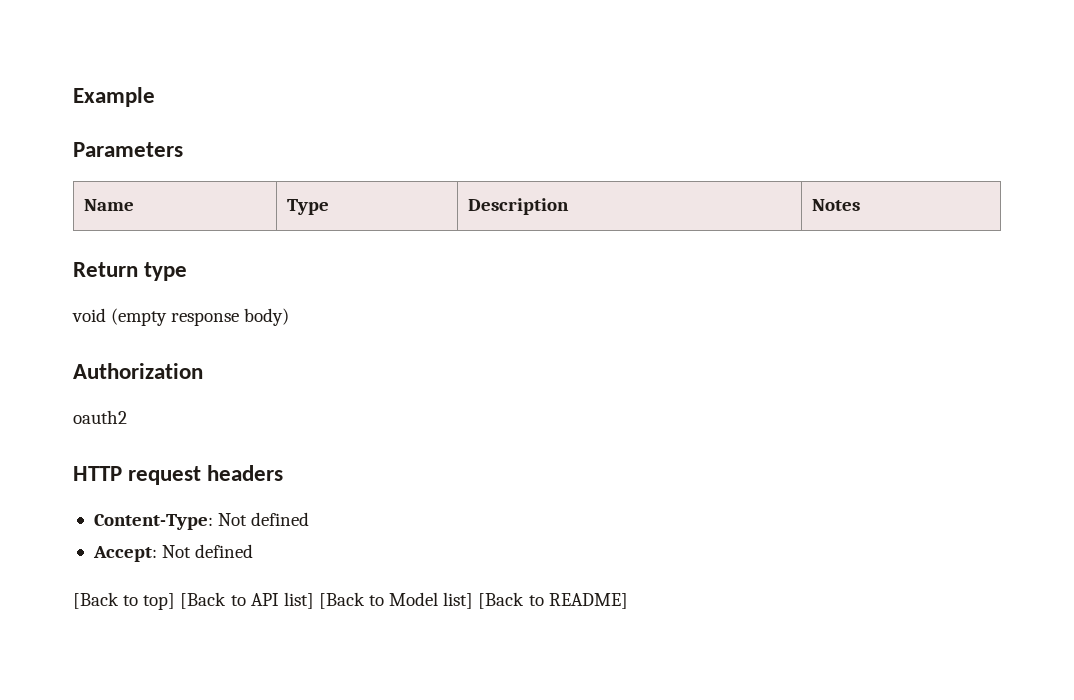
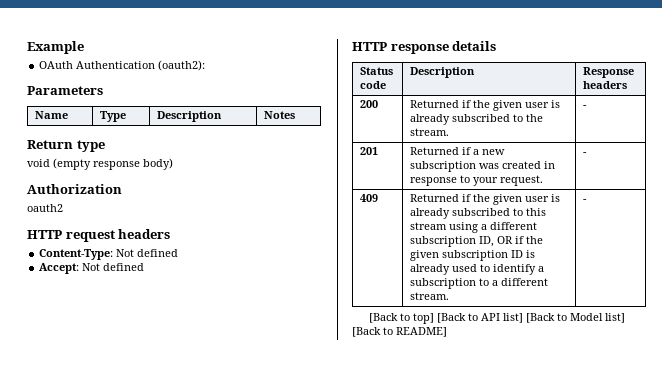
(155, 97) none -> [39,60,206,71] // OAuth Authentication (oauth2):
(254, 551) none -> [352,41,497,54] [359,67,393,75] [359,81,386,89] [409,67,475,78] [582,67,634,78] [582,81,627,89] [359,100,378,108] [409,100,560,111] [409,114,543,125] [409,128,449,136] [582,105,587,108] [359,147,378,155] [409,147,505,155] [409,161,555,172] [409,175,543,186] [582,152,587,155] [359,194,378,202] [409,194,560,205] [409,208,546,219] [409,222,537,233] [409,236,543,247] [409,250,535,261] [409,264,544,275] [409,278,548,289] [409,292,449,300] [582,199,587,202] // HTTP response details // Status code | Description | Response headers // 200 | Returned if the given user is already subscribed to the stream. | - // 201 | Returned if a new subscription was created in response to your request. | - // 409 | Returned if the given user is already subscribed to this stream using a different subscription ID, OR if the given subscription ID is already used to identify a subscription to a different stream. | -

